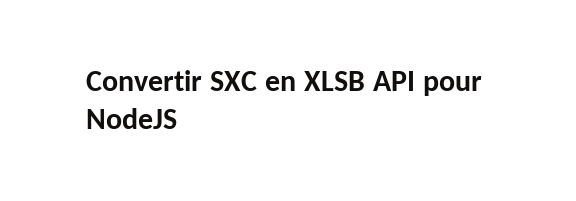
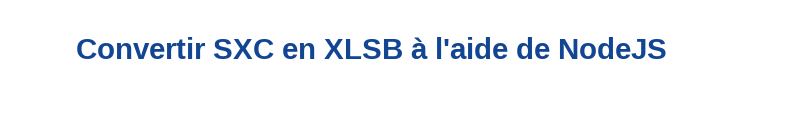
[372,71,482,96] API pour -> [411,37,550,59] à l'aide de

